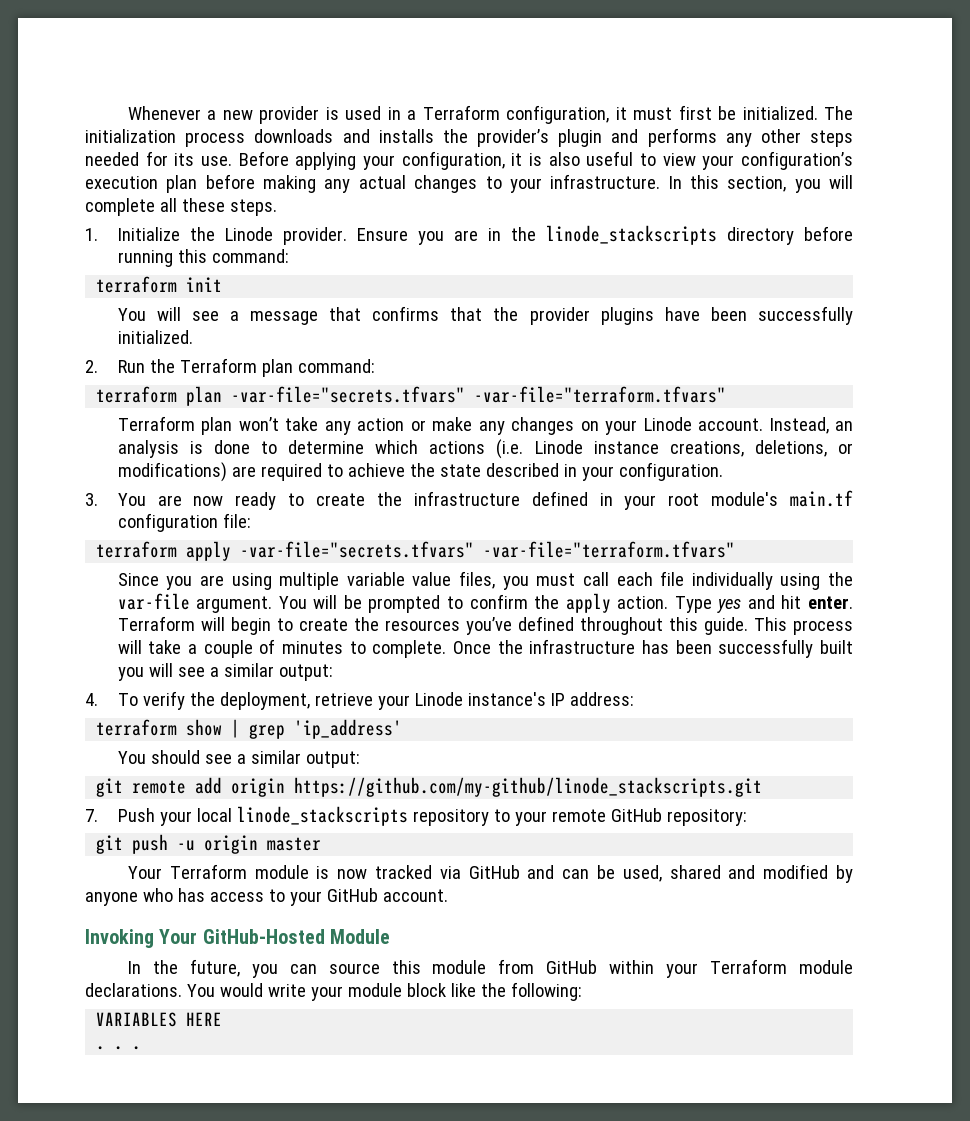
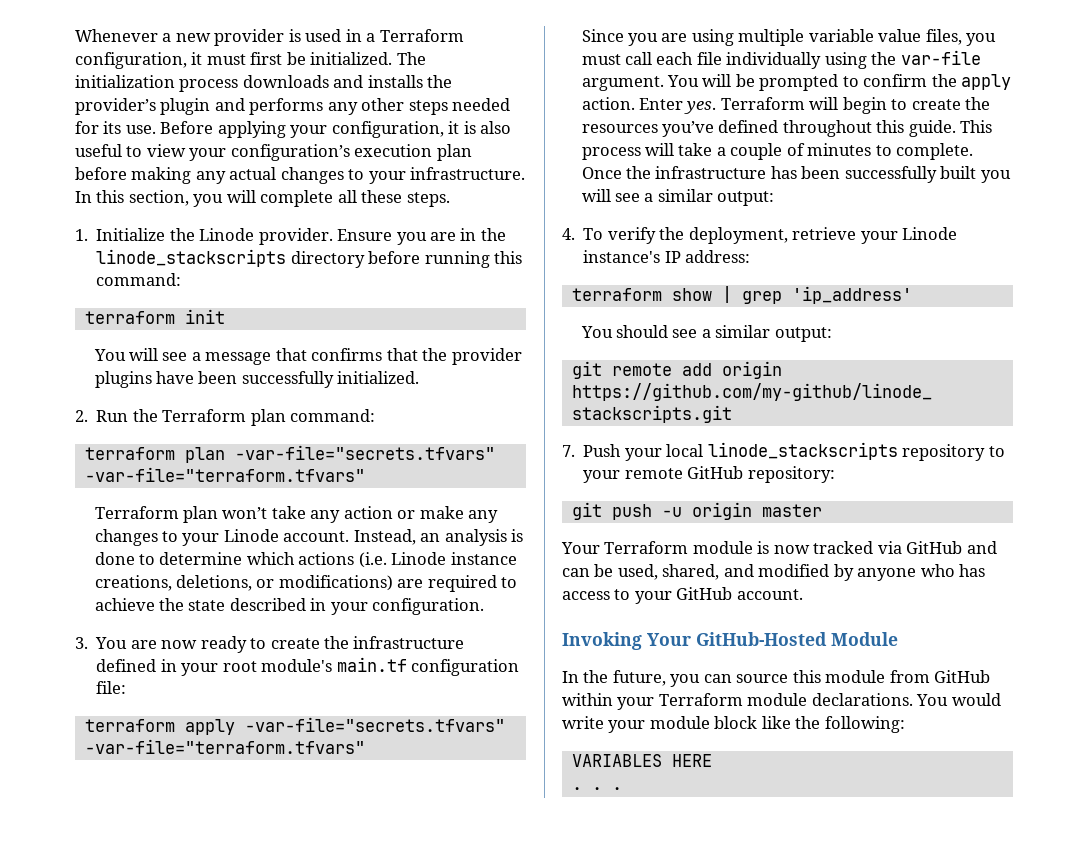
[580,421,599,431] on -> [162,531,179,542] to
[674,595,854,613] Type yes and hit enter. -> [639,98,717,114] Enter yes.
[669,865,721,879] shared -> [662,564,720,580] shared,

